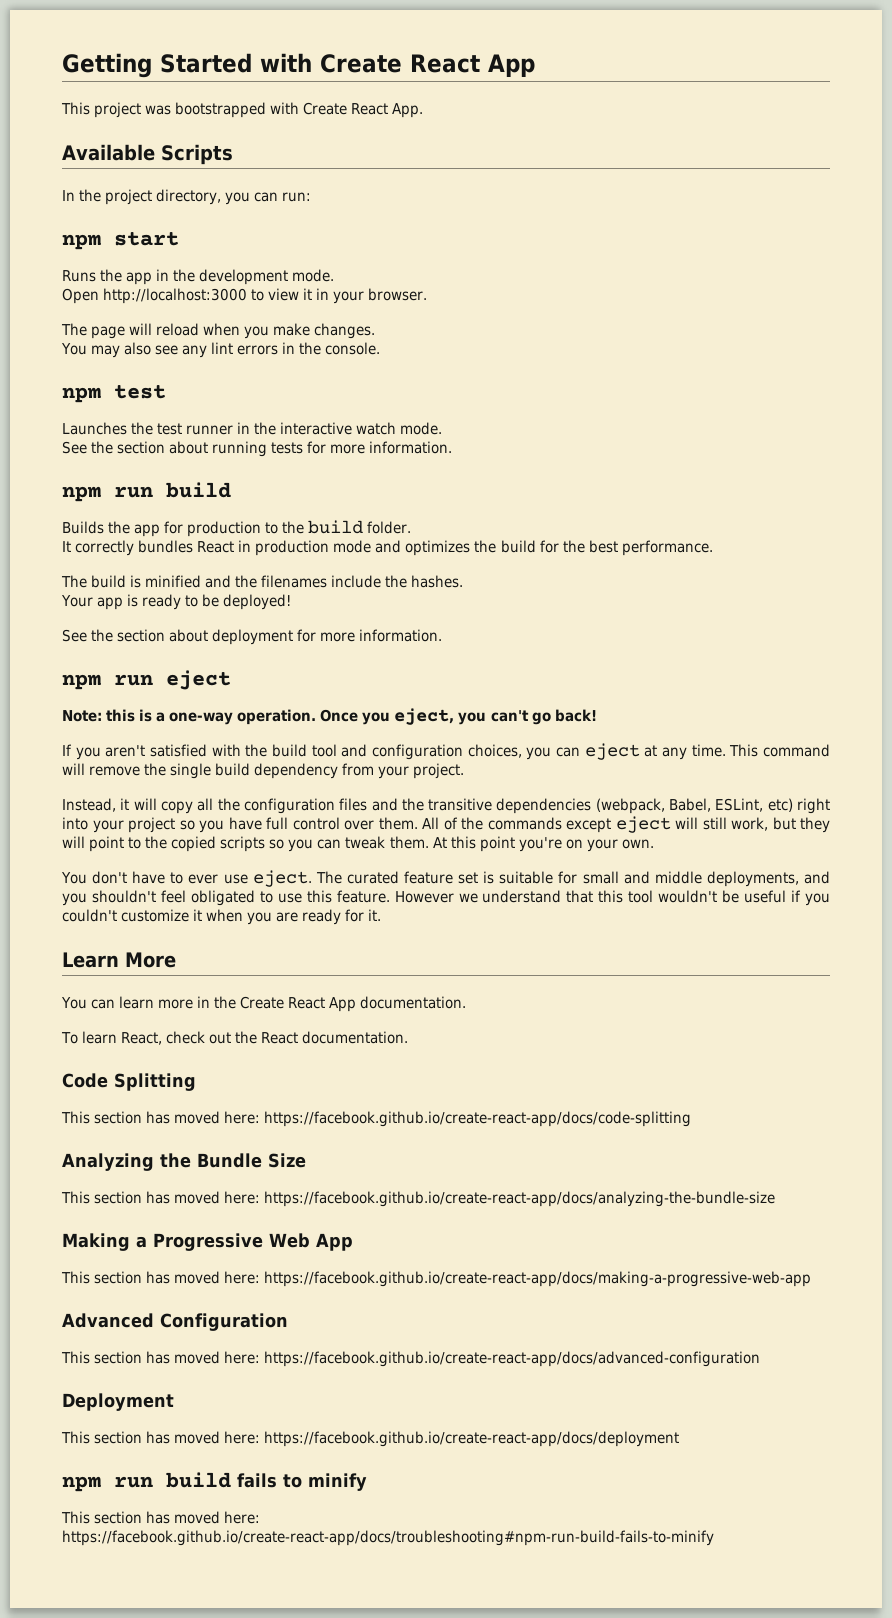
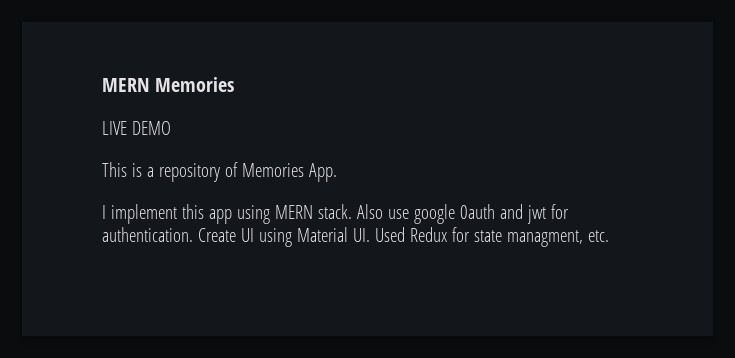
[62,53,535,78] [61,102,424,118] [62,144,233,165] [62,189,312,205] [62,232,179,250] [62,269,335,285] [62,288,428,304] [61,323,376,339] [61,342,381,358] [62,385,166,403] [62,422,443,435] [62,441,453,457] [62,482,231,502] [62,520,412,537] [62,540,713,556] [61,575,464,588] [61,594,292,610] [62,629,443,645] [62,670,231,690] [62,708,597,725] [62,743,830,760] [62,763,465,779] [62,798,830,814] [62,816,830,833] [62,836,654,852] [61,870,830,887] [62,890,831,906] [62,909,382,925] [62,952,176,968] [61,996,467,1012] [61,1031,409,1045] [62,1073,196,1091] [61,1111,692,1127] [62,1153,306,1171] [61,1191,776,1207] [62,1233,353,1251] [61,1271,812,1287] [62,1313,288,1331] [61,1351,761,1367] [62,1393,174,1411] [61,1431,680,1447] [62,1472,367,1492] [61,1511,261,1524] [62,1530,714,1546] Getting Started with Create React App // This project was bootstrapped with Create React App. // Available Scripts // In the project directory, you can run: // npm start // Runs the app in the development mode. // Open http://localhost:3000 to view it in your browser. // The page will reload when you make changes. // You may also see any lint errors in the console. // npm test // Launches the test runner in the interactive watch mode. // See the section about running tests for more information. // npm run build // Builds the app for production to the build folder. // It correctly bundles React in production mode and optimizes the build for the best performance. // The build is minified and the filenames include the hashes. // Your app is ready to be deployed! // See the section about deployment for more information. // npm run eject // Note: this is a one-way operation. Once you eject, you can't go back! // If you aren't satisfied with the build tool and configuration choices, you can eject at any time. This command will remove the single build dependency from your project. // Instead, it will copy all the configuration files and the transitive dependencies (webpack, Babel, ESLint, etc) right into your project so you have full control over them. All of the commands except eject will still work, but they will point to the copied scripts so you can tweak them. At this point you're on your own. // You don't have to ever use eject. The curated feature set is suitable for small and middle deployments, and you shouldn't feel obligated to use this feature. However we understand that this tool wouldn't be useful if you couldn't customize it when you are ready for it. // Learn More // You can learn more in the Create React App documentation. // To learn React, check out the React documentation. // Code Splitting // This section has moved here: https://facebook.github.io/create-react-app/docs/code-splitting // Analyzing the Bundle Size // This section has moved here: https://facebook.github.io/create-react-app/docs/analyzing-the-bundle-size // Making a Progressive Web App // This section has moved here: https://facebook.github.io/create-react-app/docs/making-a-progressive-web-app // Advanced Configuration // This section has moved here: https://facebook.github.io/create-react-app/docs/advanced-configuration // Deployment // This section has moved here: https://facebook.github.io/create-react-app/docs/deployment // npm run build fails to minify // This section has moved here: https://facebook.github.io/create-react-app/docs/troubleshooting#npm-run-build-fails-to-minify -> [102,77,235,92] [102,121,171,135] [102,162,337,182] [102,204,569,224] [102,227,609,247] MERN Memories // LIVE DEMO // This is a repository of Memories App. // I implement this app using MERN stack. Also use google 0auth and jwt for authentication. Create UI using Material UI. Used Redux for state managment, etc.

